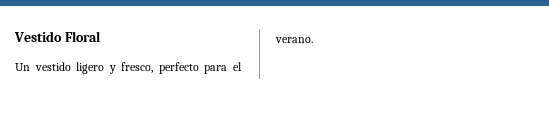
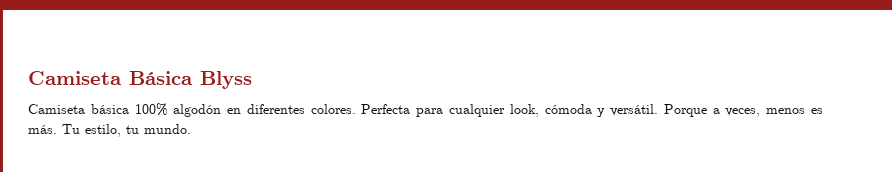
[14,31,101,42] [15,62,243,74] [275,37,313,43] Vestido Floral // Un vestido ligero y fresco, perfecto para el verano. -> [28,71,252,89] [28,103,824,117] [28,124,191,137] Camiseta Básica Blyss // Camiseta básica 100% algodón en diferentes colores. Perfecta para cualquier look, cómoda y versátil. Porque a veces, menos es más. Tu estilo, tu mundo.

